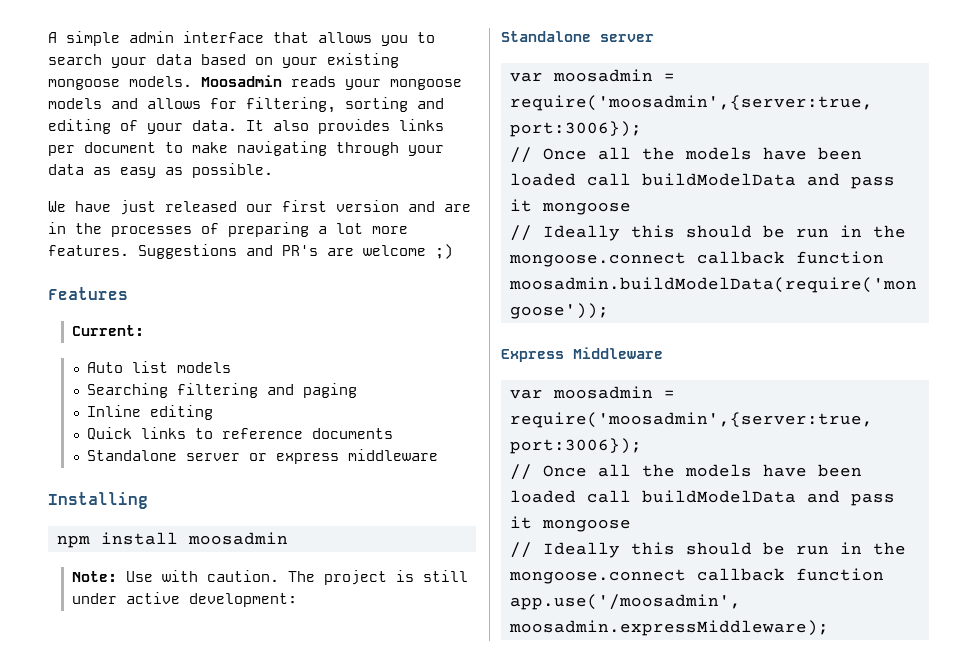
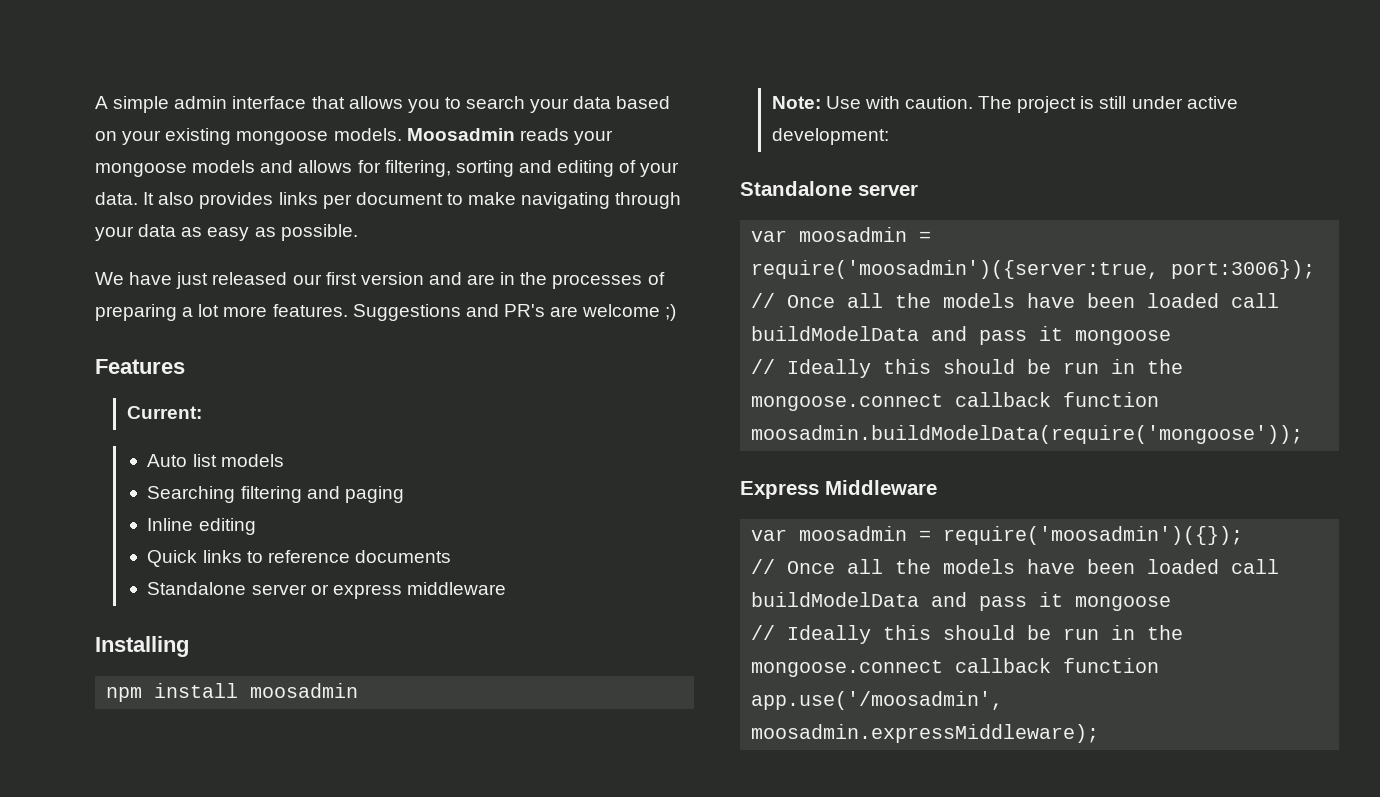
[509,95,873,111] require('moosadmin',{server:true, -> [751,260,1160,279] require('moosadmin')({server:true,
[509,412,873,428] [509,438,642,454] require('moosadmin',{server:true, port:3006}); -> [943,526,1244,545] require('moosadmin')({});

